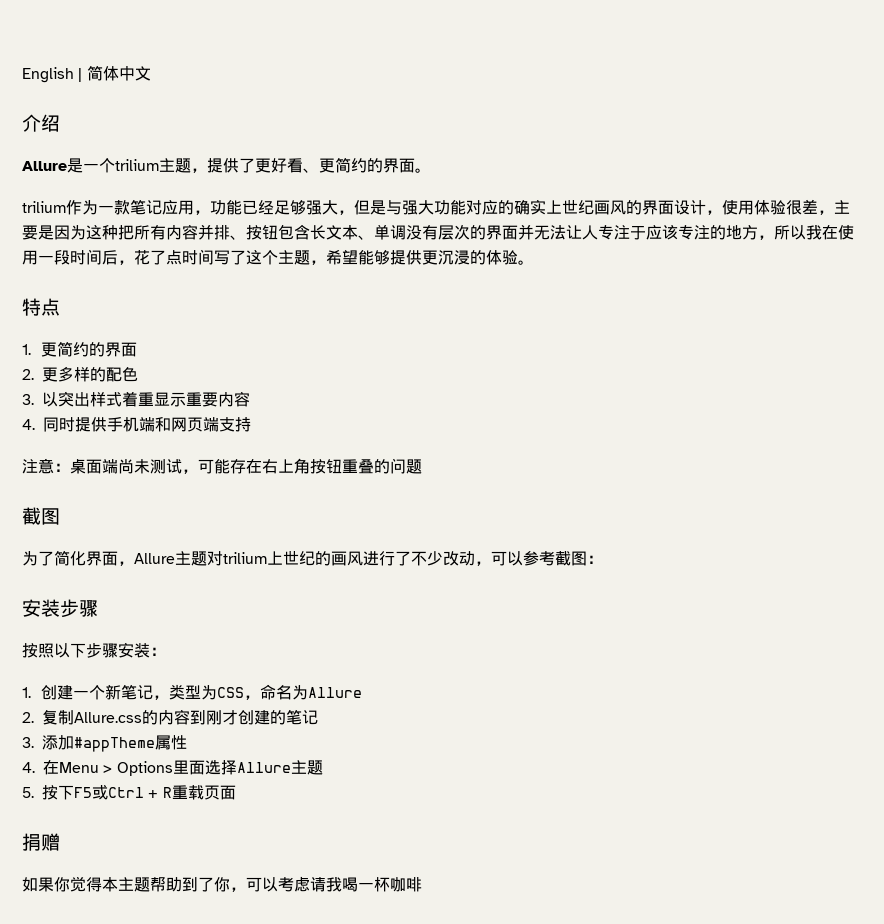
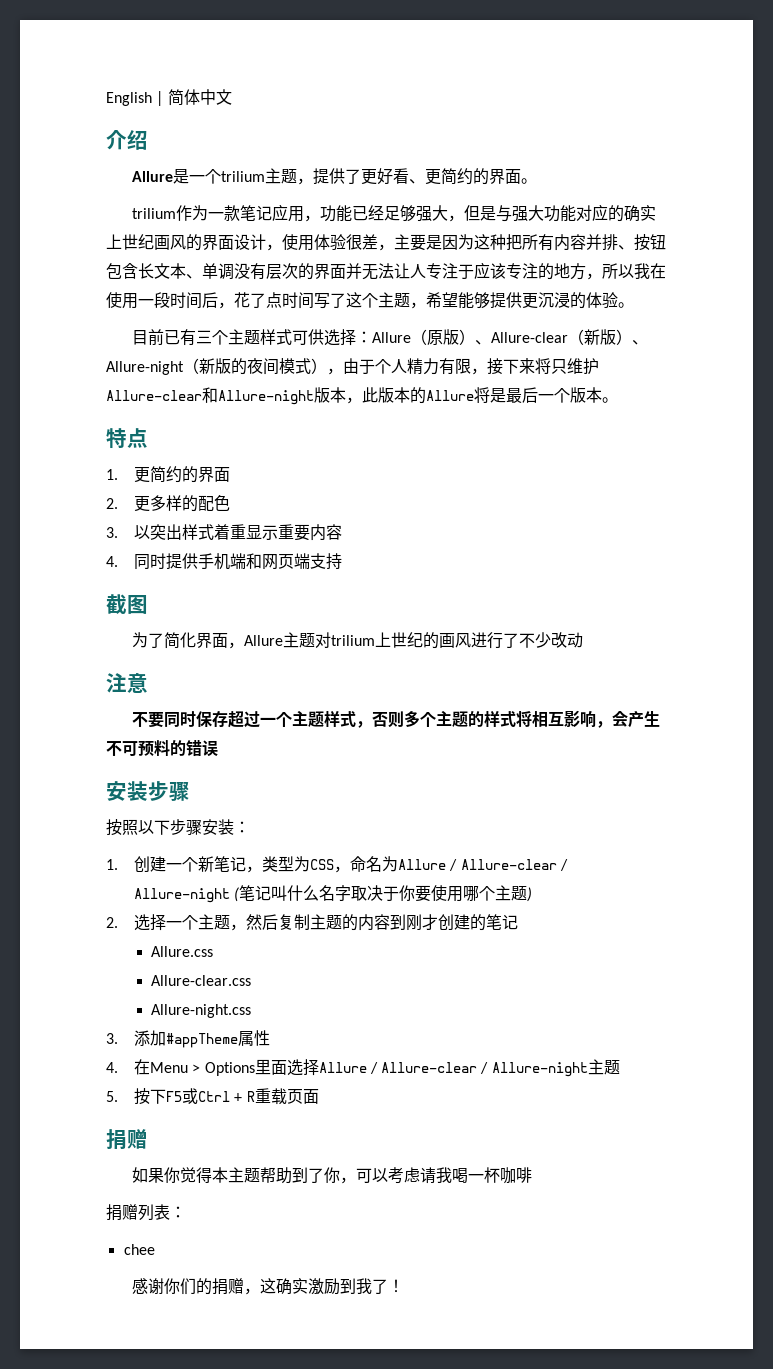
(534, 262) none -> [132,329,649,346] [106,358,599,375] [106,387,618,405] // 目前已有三个主题样式可供选择：Allure（原版）、Allure-clear（新版）、Allure-night（新版的夜间模式），由于个人精力有限，接下来将只维护Allure-clear和Allure-night版本，此版本的Allure将是最后一个版本。
[22,458,422,474] // 注意：桌面端尚未测试，可能存在右上角按钮重叠的问题 -> (342, 561) none
[475,551,603,566] ，可以参考截图： -> [106,673,148,693] [132,710,661,728] [106,740,218,757] // 注意 // 不要同时保存超过一个主题样式，否则多个主题的样式将相互影响，会产生不可预料的错误
[22,710,142,725] // 2.复制Allure.css -> [449,859,568,871] [133,885,533,903] [106,914,342,931] / Allure-clear / Allure-night (笔记叫什么名字取决于你要使用哪个主题) // 2.选择一个主题，然后复制主题
(318, 717) none -> [151,946,214,957] [151,975,252,986] [151,1004,252,1018] // Allure.css // Allure-clear.css // Allure-night.css
(291, 767) none -> [369,1062,588,1077] / Allure-clear / Allure-night
(422, 884) none -> [106,1204,186,1221] [123,1244,155,1255] [132,1278,405,1295] // 捐赠列表： // chee // 感谢你们的捐赠，这确实激励到我了！

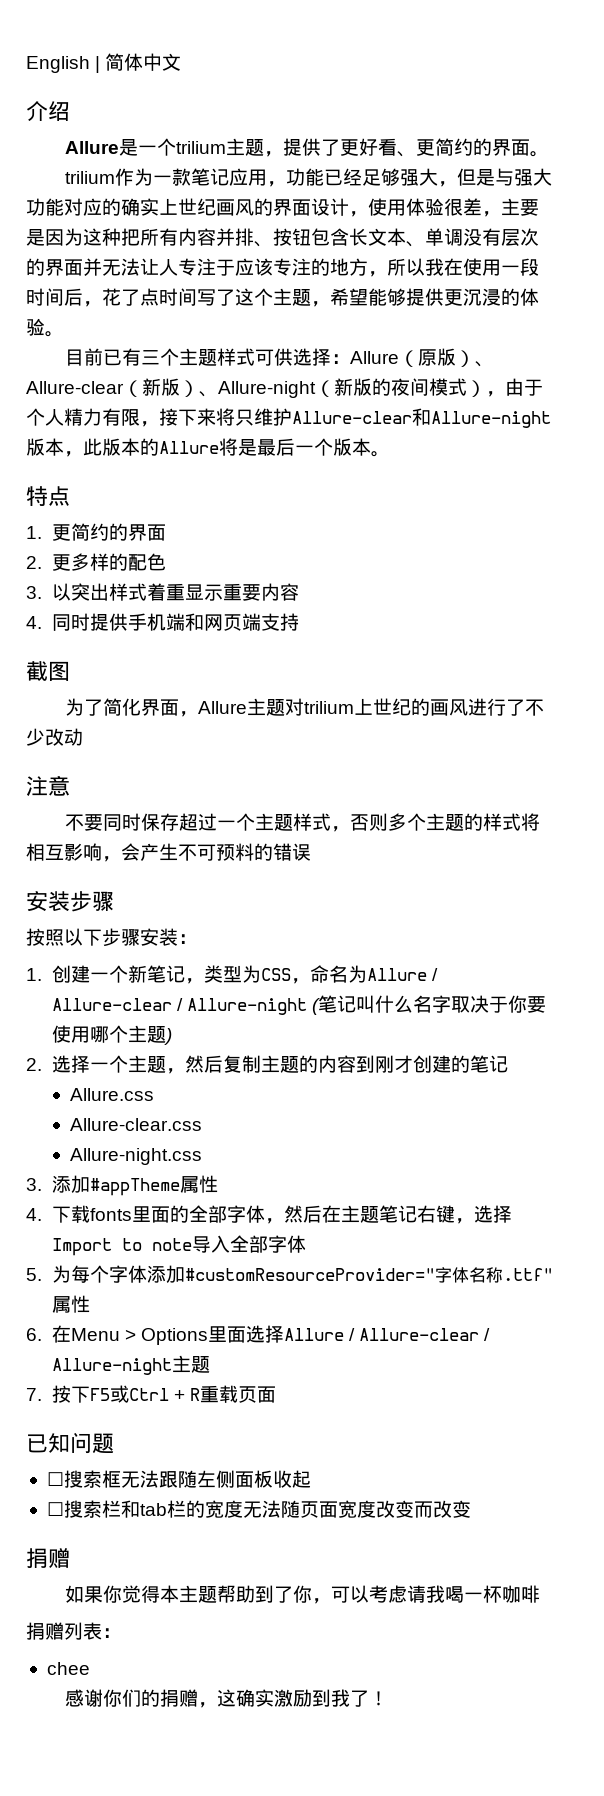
(118, 1067) none -> [51,1205,512,1224] [51,1235,306,1256] [26,1265,553,1283] [51,1295,90,1313] [26,1328,42,1341] 下载fonts里面的全部字体，然后在主题笔记右键，选择Import to note导入全部字体 // 5.为每个字体添加#customResourceProvider="字体名称.ttf"属性 // 6.
[106,1091,118,1102] 5. -> [26,1388,42,1401] 7.
(319, 1096) none -> [26,1432,114,1454] [46,1470,311,1488] [46,1500,471,1518] // 已知问题 // ☐搜索框无法跟随左侧面板收起 // ☐搜索栏和tab栏的宽度无法随页面宽度改变而改变

